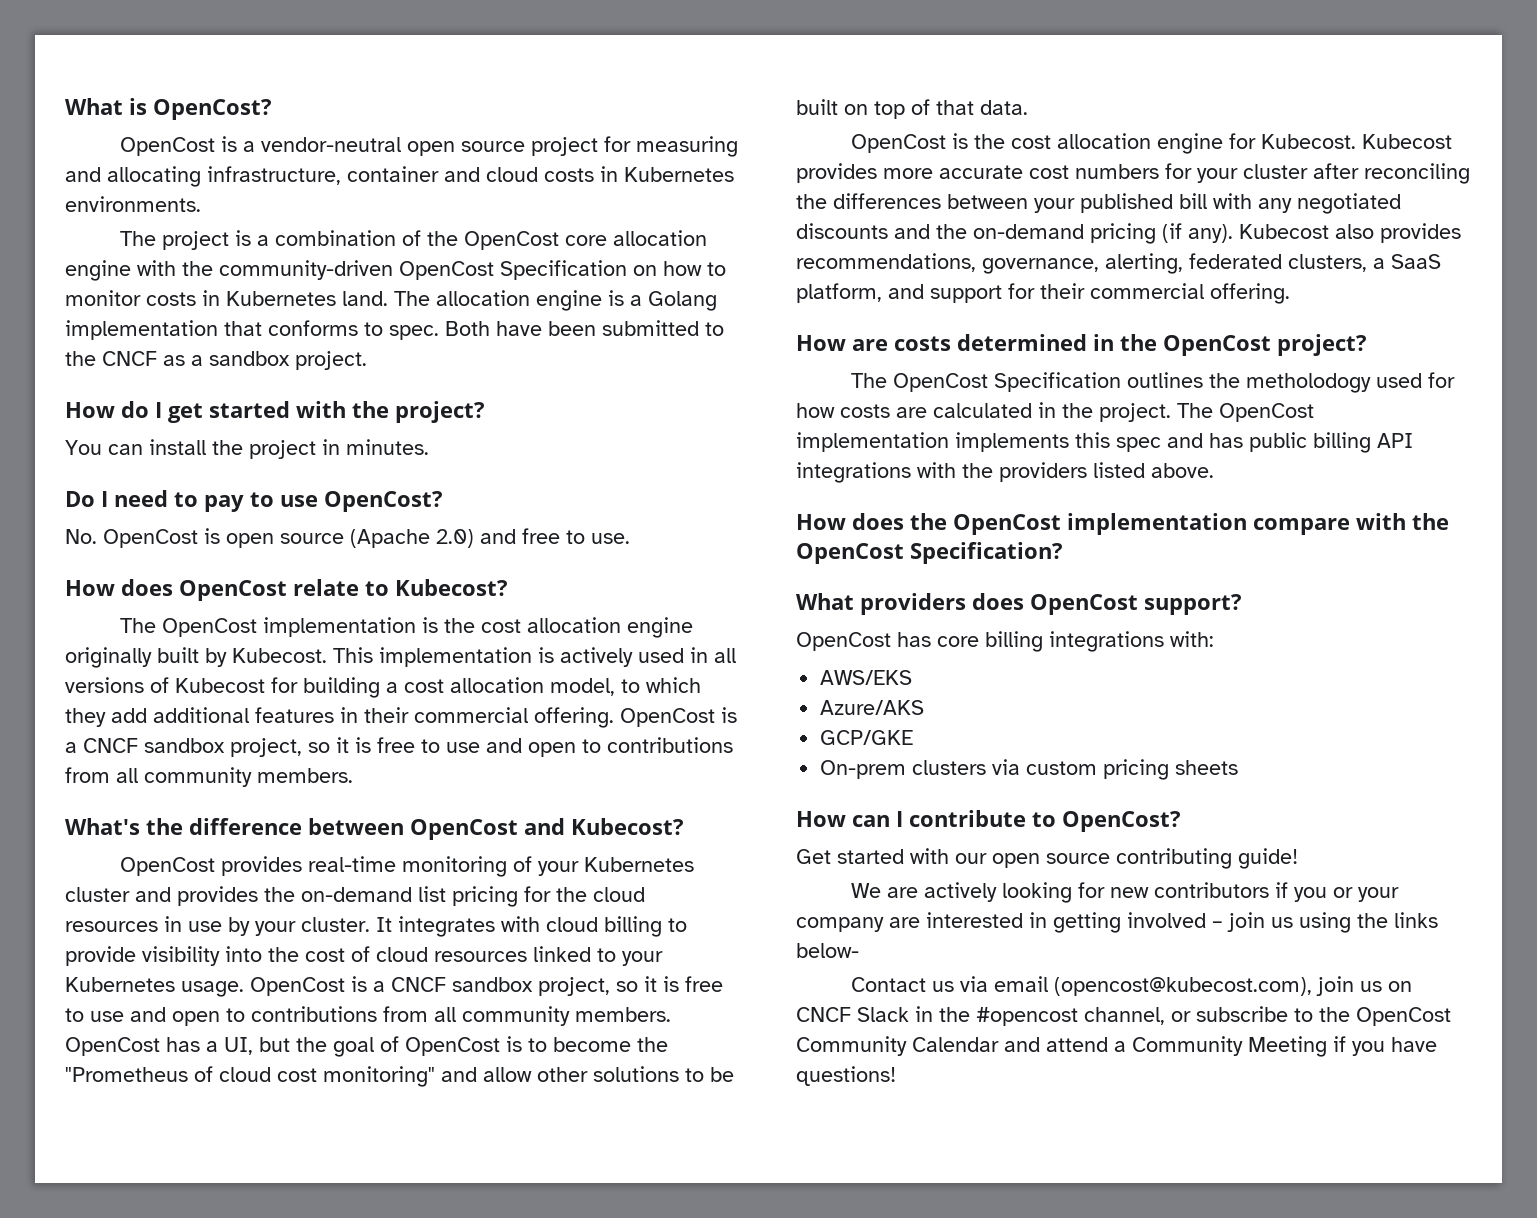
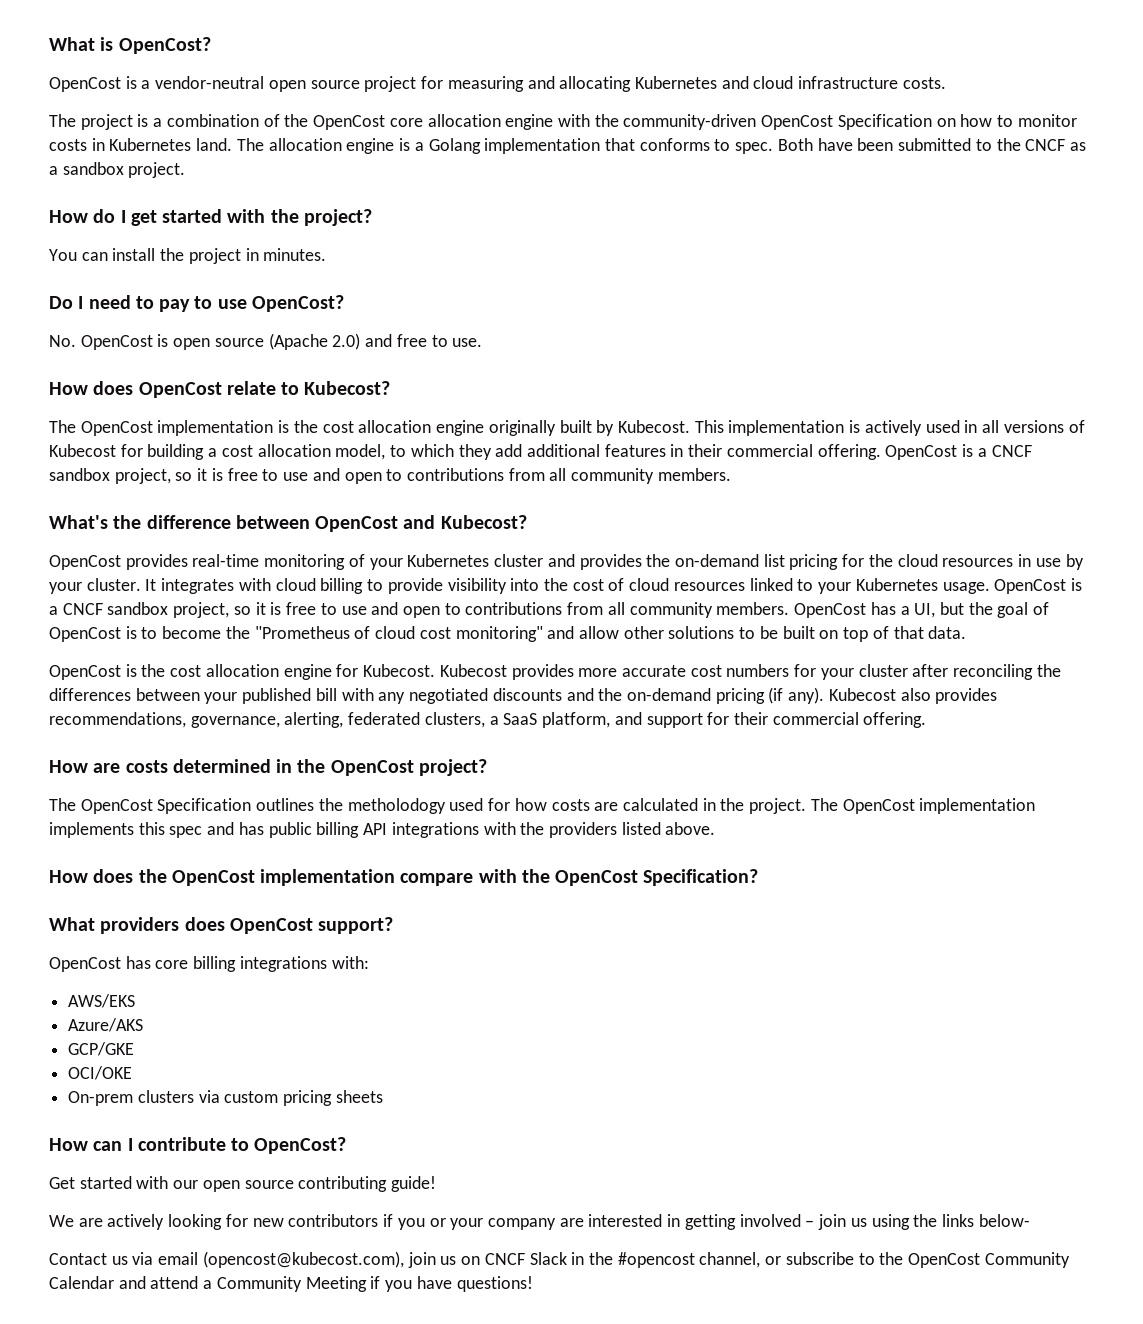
[207,166,734,185] [65,196,201,212] infrastructure, container and cloud costs in Kubernetes environments. -> [634,76,946,89] Kubernetes and cloud infrastructure costs.
(914, 737) none -> [68,1066,133,1080] // OCI/OKE

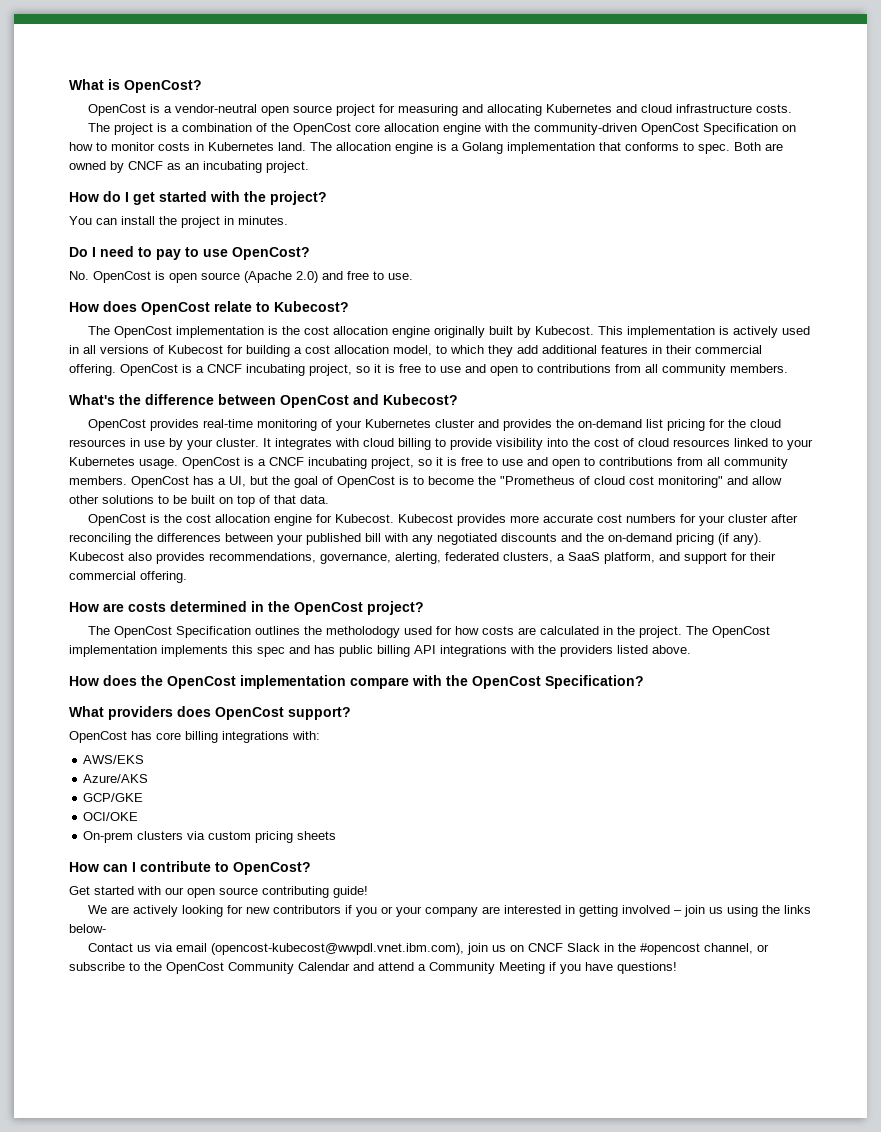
[817,138,1086,151] [49,162,124,175] have been submitted to the CNCF as a sandbox -> [765,143,783,151] [69,161,262,173] are owned by CNCF as an incubating
[49,468,110,481] sandbox -> [246,364,305,376] incubating
[107,602,169,615] sandbox -> [308,457,367,469] incubating
[202,1251,404,1268] (opencost@kubecost.com), -> [211,943,465,955] (opencost-kubecost@wwpdl.vnet.ibm.com),

